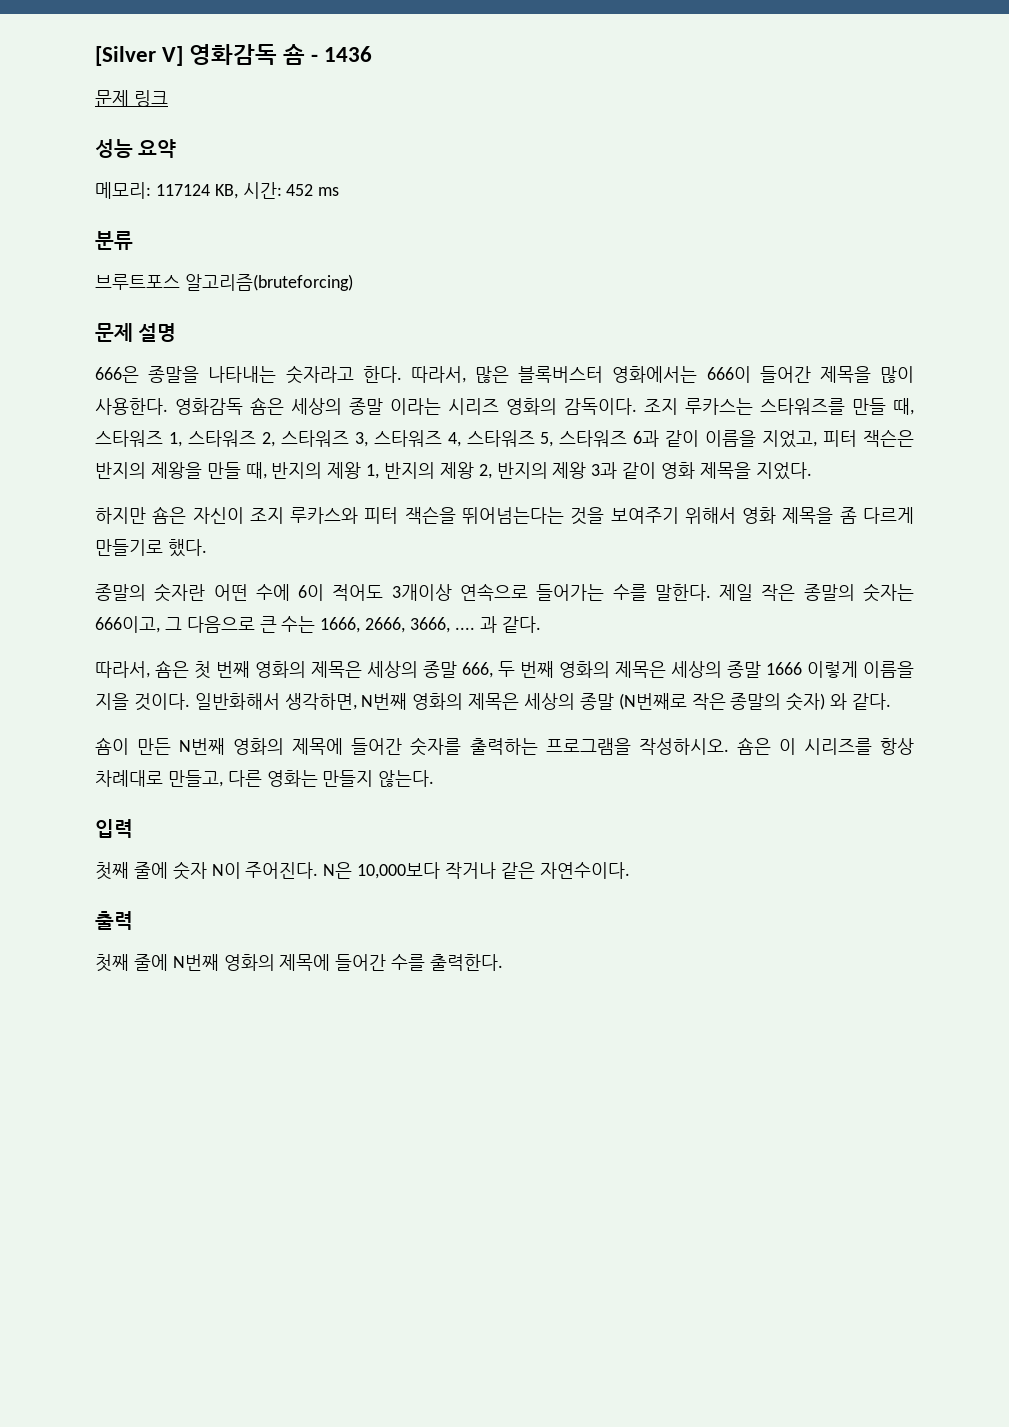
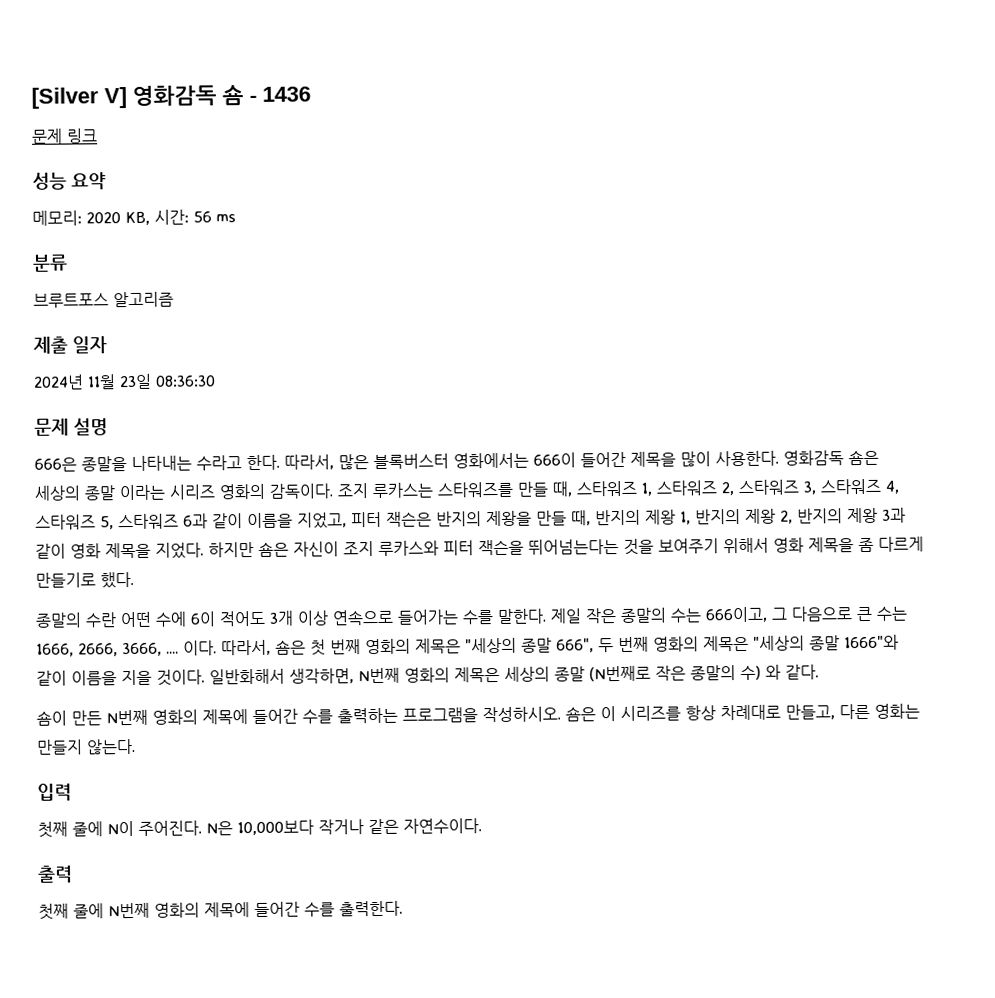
[155,184,210,196] 117124 -> [86,212,121,224] 2020
[286,184,314,196] 452 -> [193,211,212,223] 56
[184,274,353,291] 알고리즘(bruteforcing) -> [113,291,174,308] [33,336,107,354] [33,373,216,390] 알고리즘 // 제출 일자 // 2024년 11월 23일 08:36:30
[285,365,354,384] 숫자라고 -> [196,455,242,471] 수라고
(812, 471) // -> (204, 550) none
[154,583,206,602] 숫자란 -> [85,612,117,628] 수란
[391,584,452,601] 3개이상 -> [269,610,329,626] 3개 이상
[863,583,915,602] 숫자는 -> [670,608,702,623] 수는
[479,616,541,633] 과 같다. // -> [183,640,217,656] 이다.
[367,661,493,678] 세상의 종말 666, -> [465,637,594,654] "세상의 종말 666",
[671,661,858,678] 세상의 종말 1666 이렇게 -> [753,634,899,651] [36,670,67,686] "세상의 종말 1666"와 같이
[786,692,826,711] 숫자) -> [740,665,761,681] 수)
[410,737,462,756] 숫자를 -> [302,709,333,724] 수를
[172,861,207,880] 숫자 -> (103, 829) none

